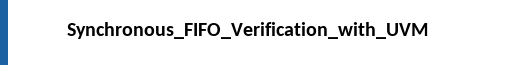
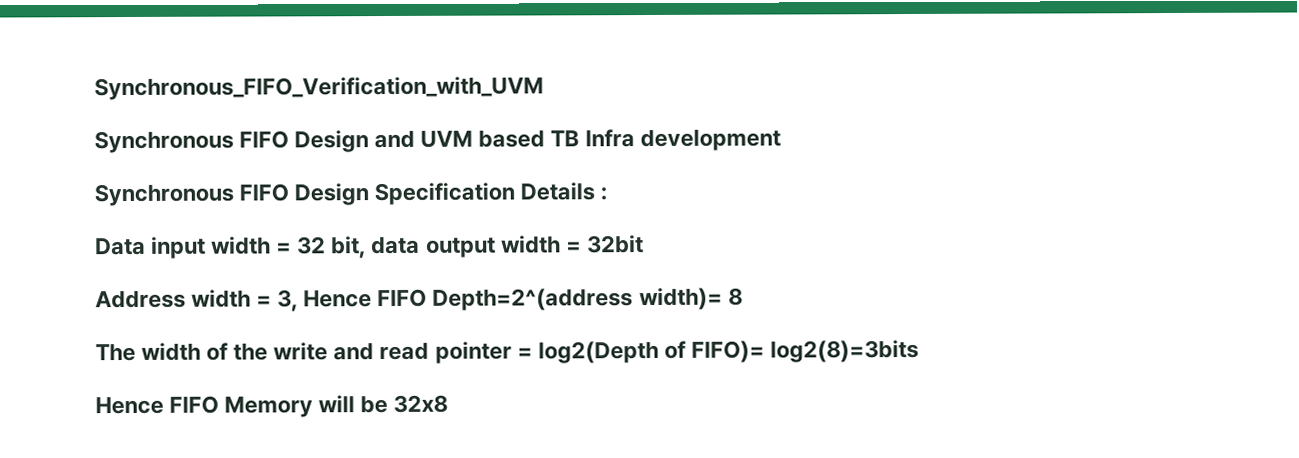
(428, 30) none -> [94,129,781,154] [94,182,608,207] [95,235,644,259] [95,287,743,312] [95,339,919,364] [95,394,449,418] // Synchronous FIFO Design and UVM based TB Infra development // Synchronous FIFO Design Specification Details : // Data input width = 32 bit, data output width = 32bit // Address width = 3, Hence FIFO Depth=2^(address width)= 8 // The width of the write and read pointer = log2(Depth of FIFO)= log2(8)=3bits // Hence FIFO Memory will be 32x8

